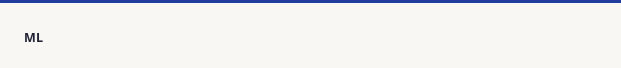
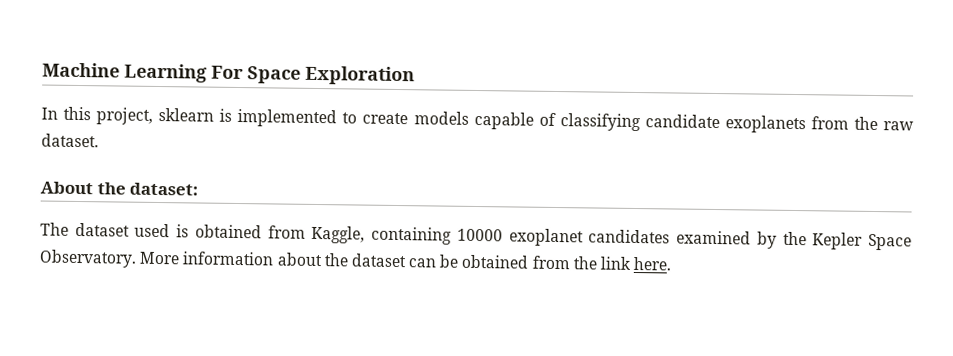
[24,33,43,42] ML -> [42,62,415,86] [41,106,914,134] [41,133,99,148] [40,181,199,196] [40,222,913,251] [39,249,673,271] Machine Learning For Space Exploration // In this project, sklearn is implemented to create models capable of classifying candidate exoplanets from the raw dataset. // About the dataset: // The dataset used is obtained from Kaggle, containing 10000 exoplanet candidates examined by the Kepler Space Observatory. More information about the dataset can be obtained from the link here.

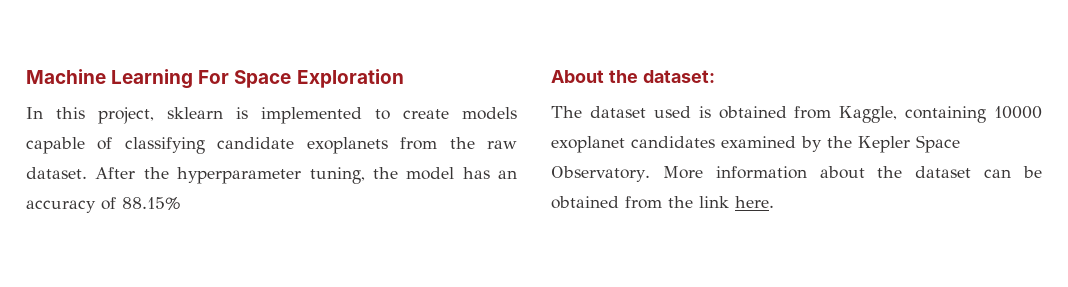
(99, 140) none -> [95,167,517,184] [26,197,181,213] After the hyperparameter tuning, the model has an accuracy of 88.15%

